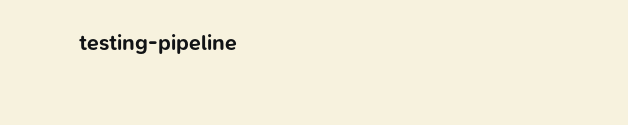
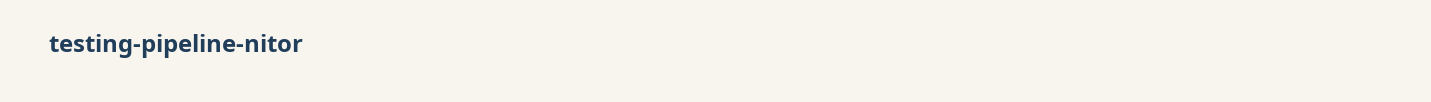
[79,34,237,54] testing-pipeline -> [49,34,303,58] testing-pipeline-nitor

